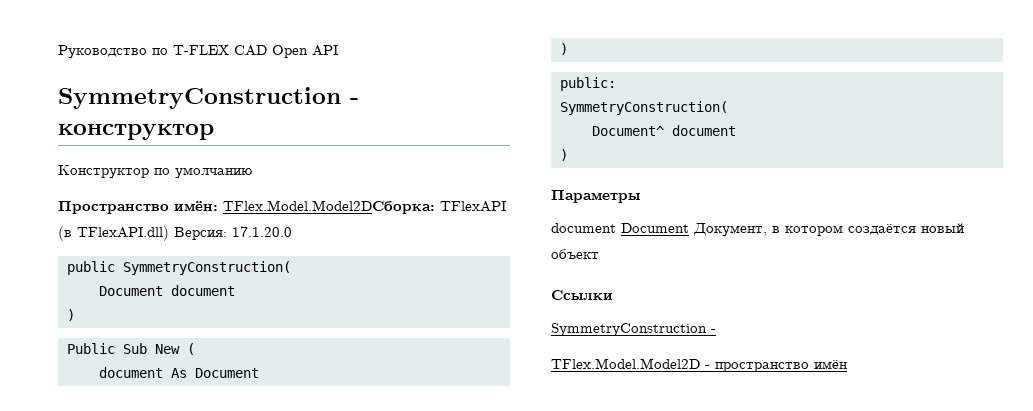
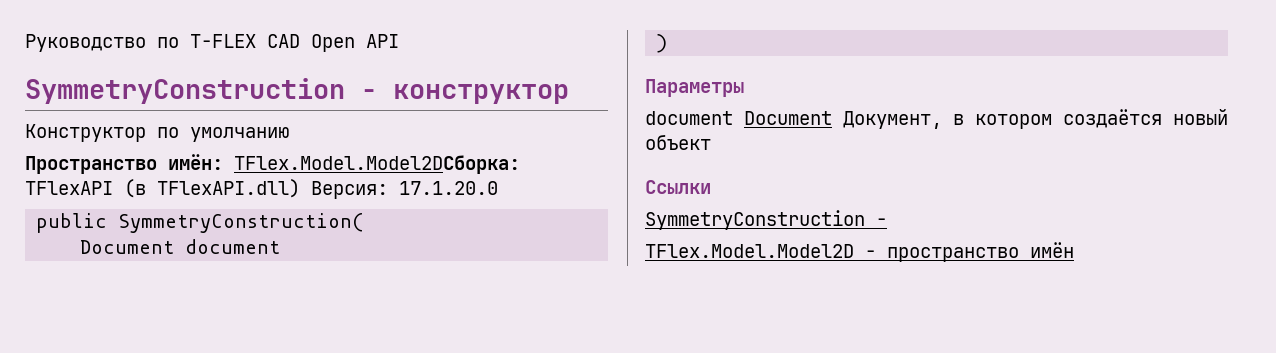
[67,343,195,355] [99,367,259,378] [560,43,568,55] [560,77,616,91] [560,101,728,115] [592,125,736,136] [560,149,568,161] // Public Sub New ( // document As Document // ) // public: // SymmetryConstruction( // Document^ document // ) -> (668, 43) none

